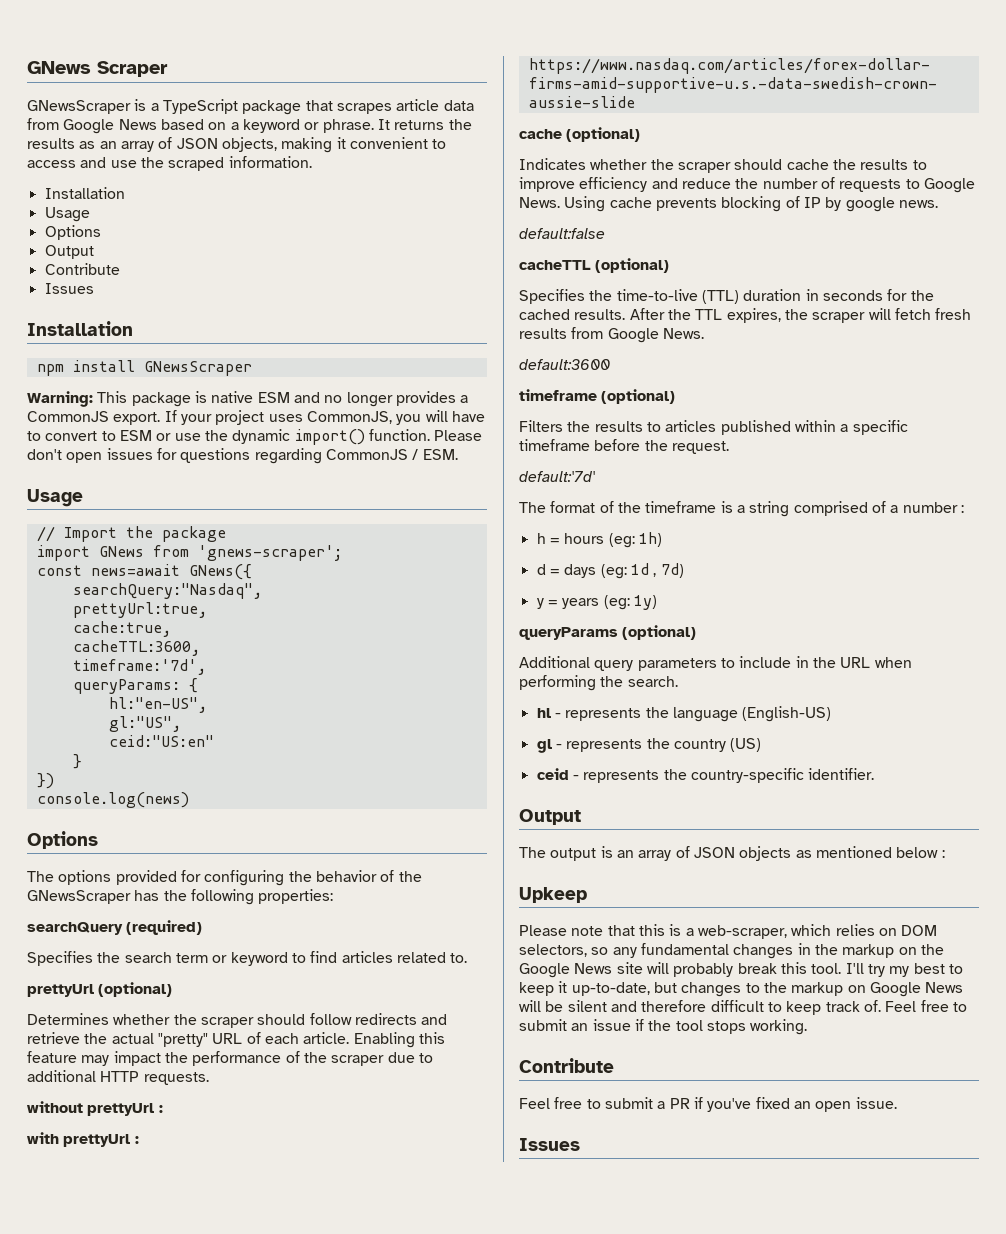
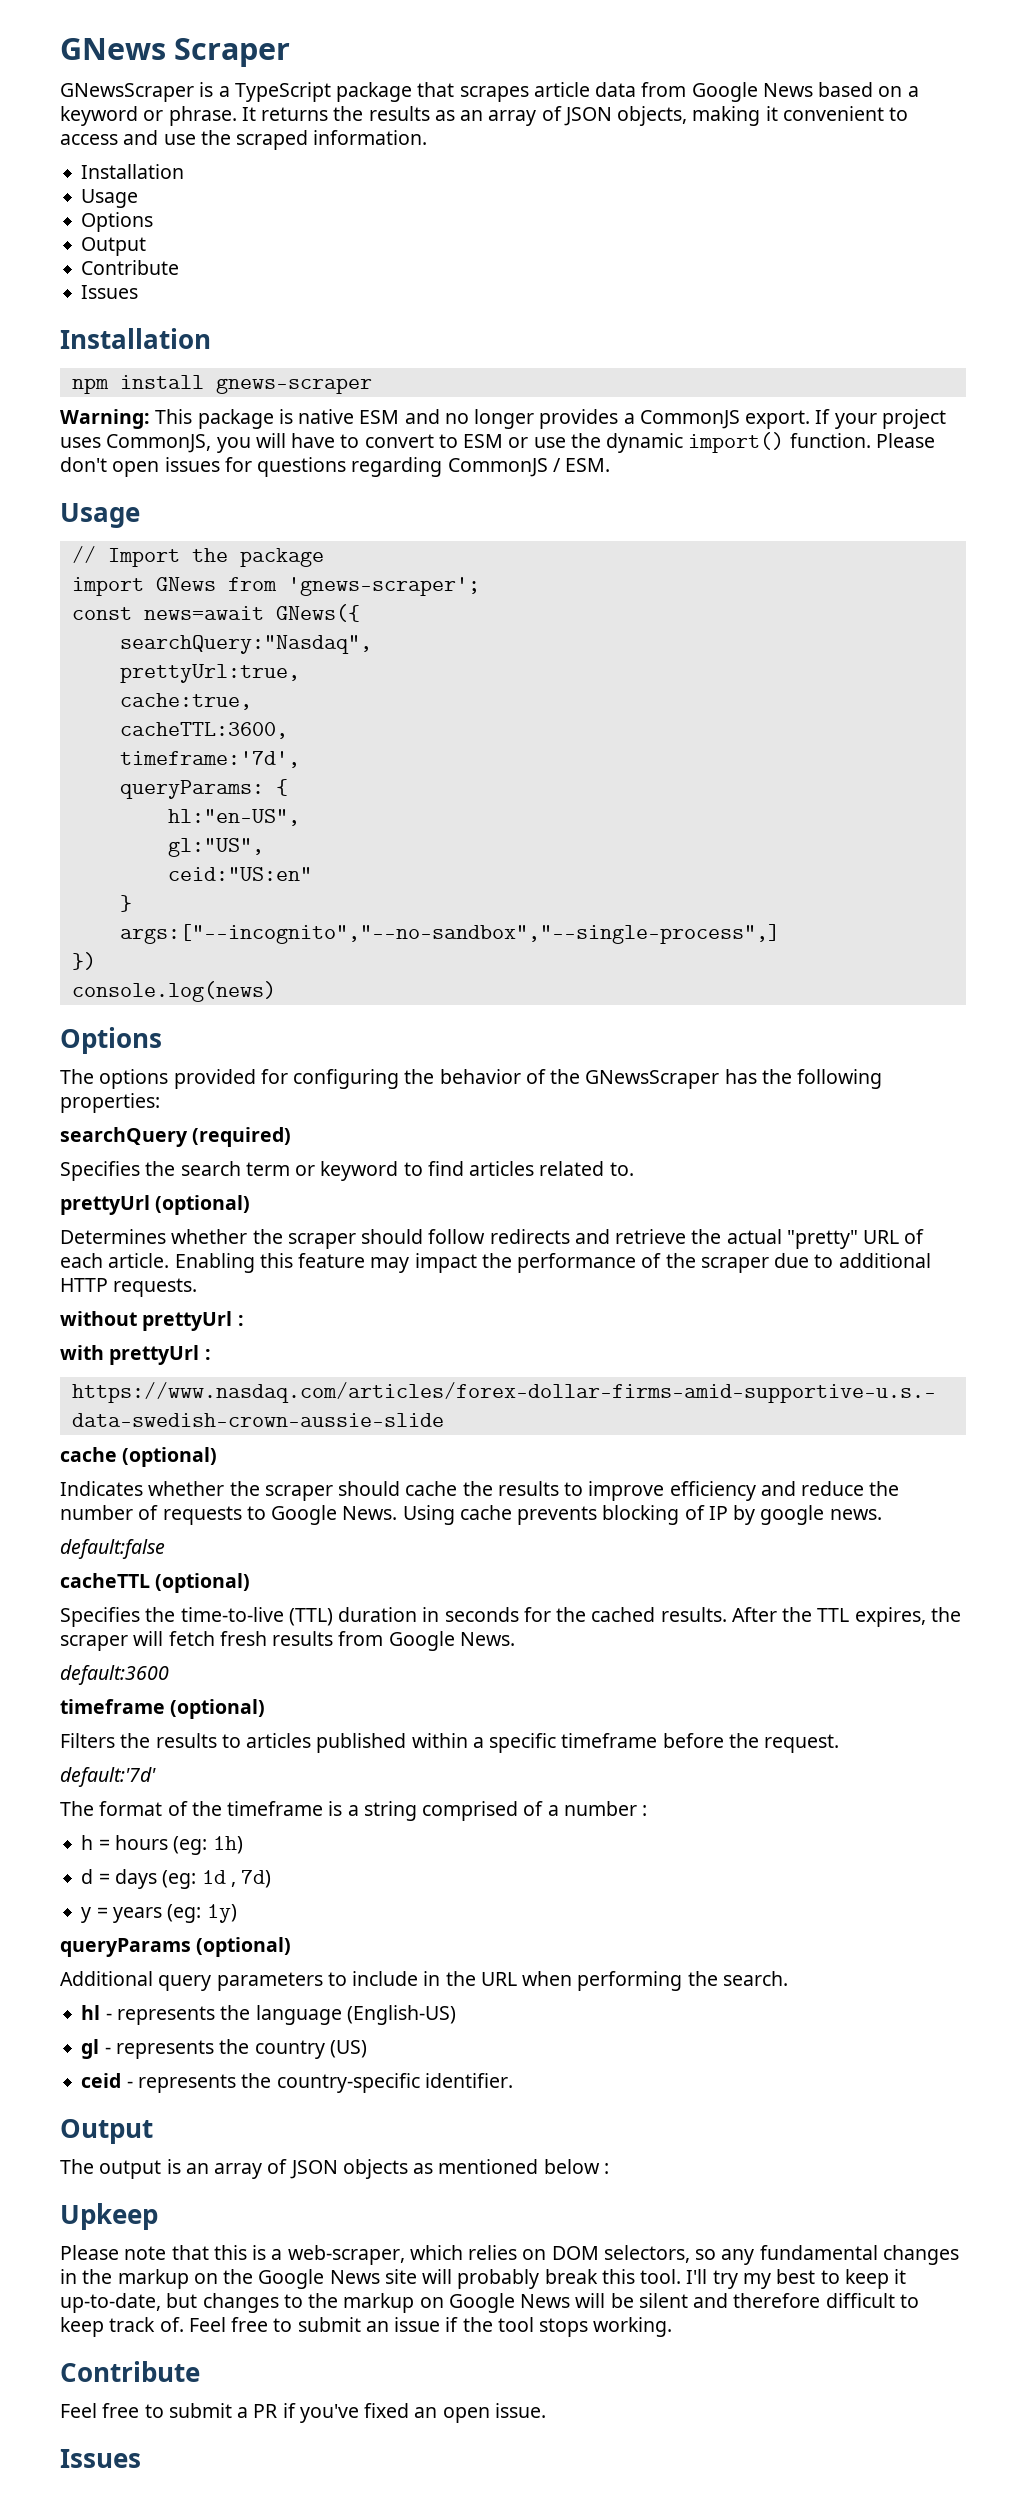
[143,361,252,376] GNewsScraper -> [215,378,372,394] gnews-scraper
(82, 761) none -> [119,924,780,944] // args:["--incognito","--no-sandbox","--single-process",]

